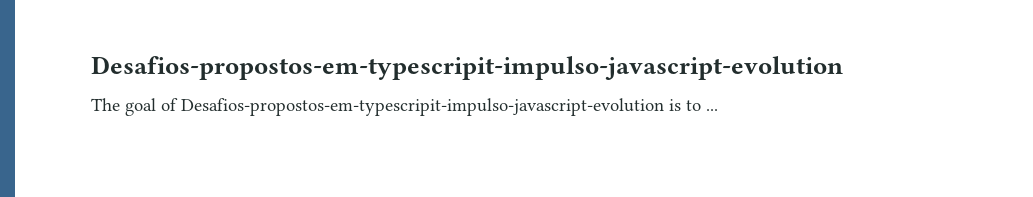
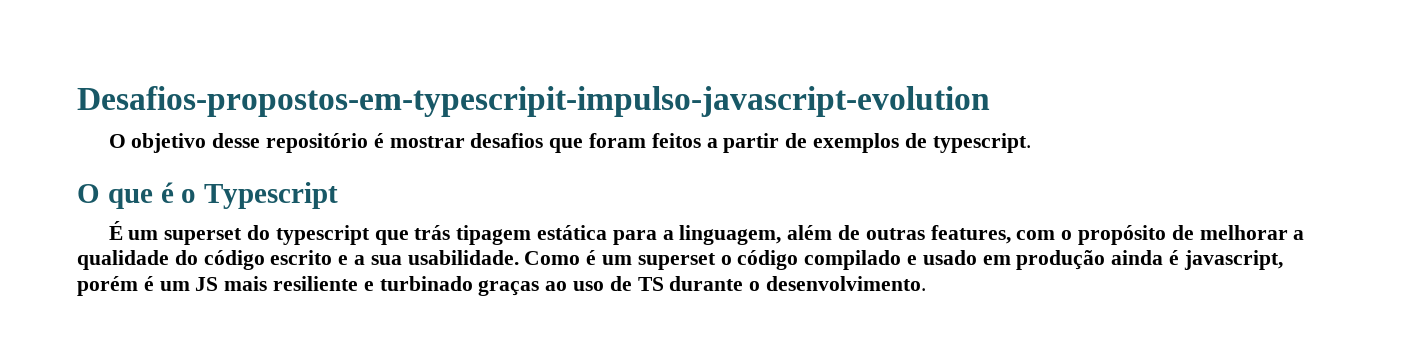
[91,98,718,116] The goal of Desafios-propostos-em-typescripit-impulso-javascript-evolution is to ... -> [108,133,1031,153] [77,182,339,209] [108,221,1305,245] [77,250,1283,270] [77,276,927,296] O objetivo desse repositório é mostrar desafios que foram feitos a partir de exemplos de typescript. // O que é o Typescript // É um superset do typescript que trás tipagem estática para a linguagem, além de outras features, com o propósito de melhorar a qualidade do código escrito e a sua usabilidade. Como é um superset o código compilado e usado em produção ainda é javascript, porém é um JS mais resiliente e turbinado graças ao uso de TS durante o desenvolvimento.

